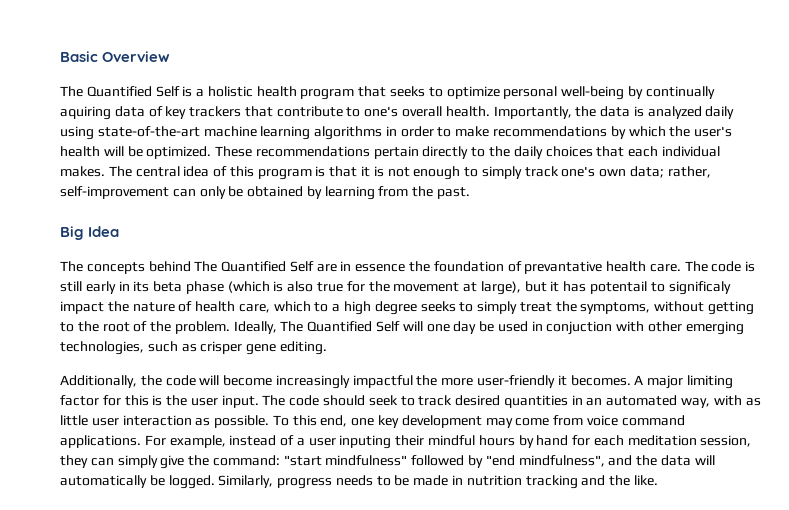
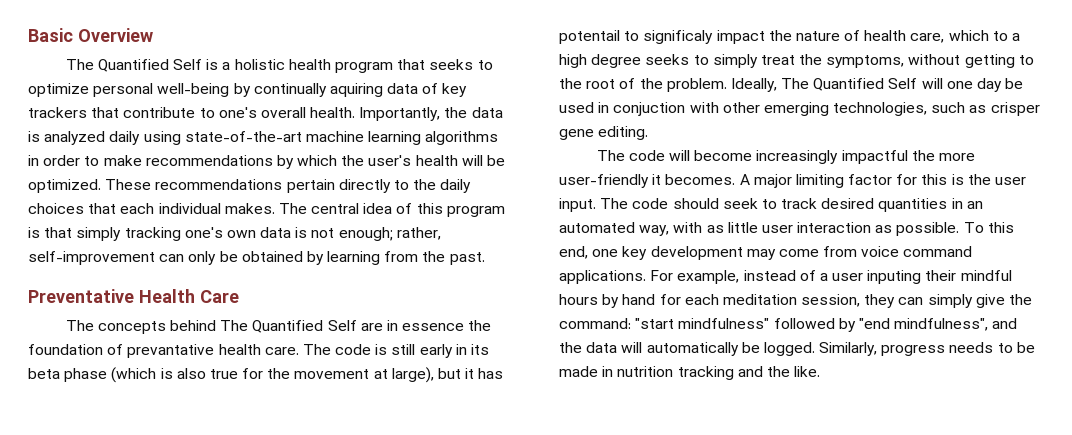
[361,166,665,180] it is not enough to simply track one's own data; -> [76,227,393,241] simply tracking one's own data is not enough;
[60,226,120,240] Big Idea -> [28,289,239,303] Preventative Health Care
[60,375,162,388] Additionally, the -> [596,150,625,161] The

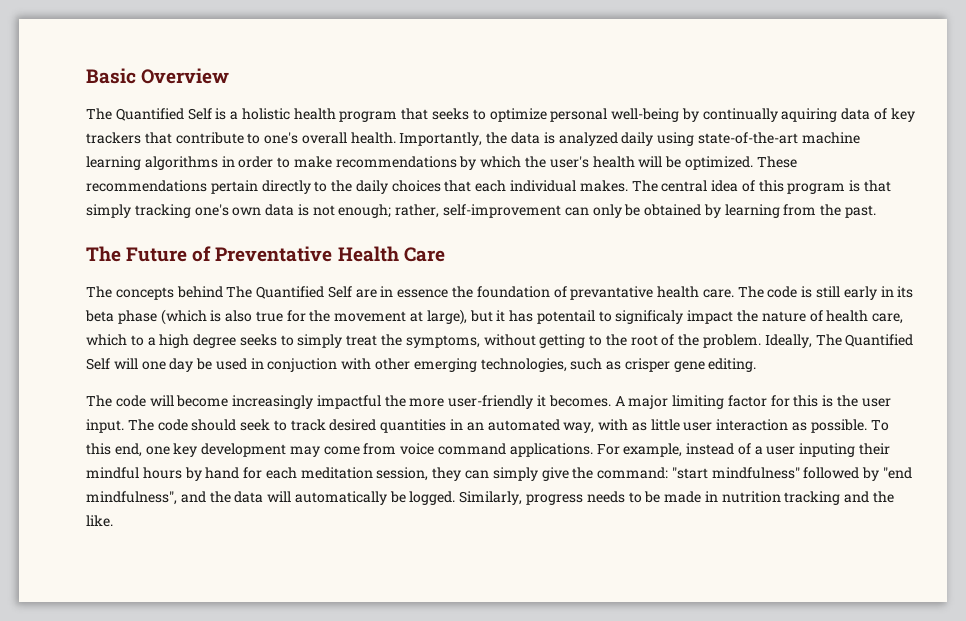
(485, 258) none -> [86,246,212,262] The Future of

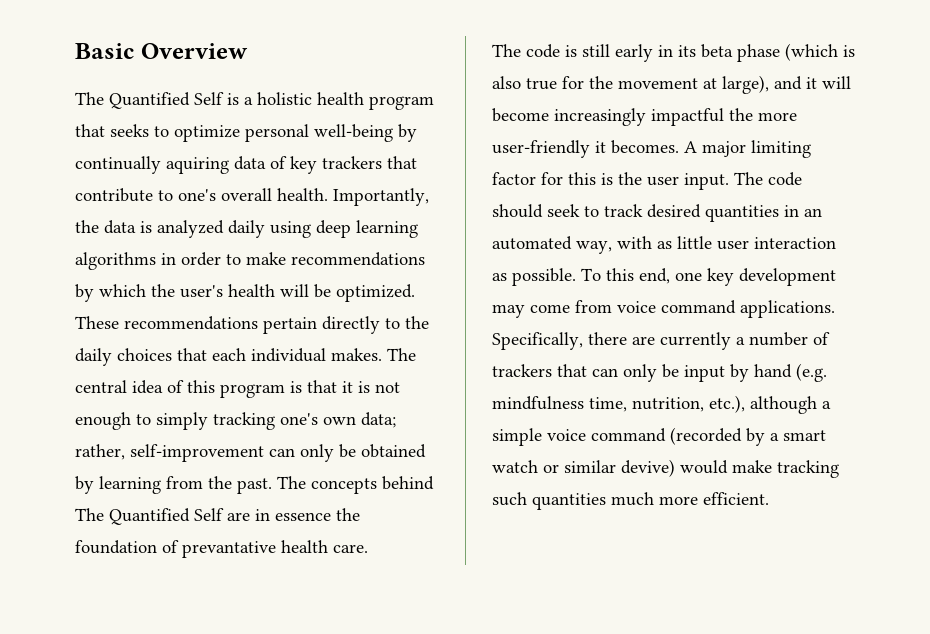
[697,132,860,144] state-of-the-art machine -> [316,220,351,238] deep
[86,204,392,218] simply tracking one's own data is not enough; -> [342,381,400,393] [75,412,396,430] it is not enough to simply tracking one's own data;
[86,246,445,262] // The Future of Preventative Health Care // -> (272, 486) none
(734, 293) none -> (368, 548) //
[469,310,904,324] [86,334,914,348] [86,358,757,372] [86,395,146,407] but it has potentail to significaly impact the nature of health care, which to a high degree seeks to simply treat the symptoms, without getting to the root of the problem. Ideally, The Quantified Self will one day be used in conjuction with other emerging technologies, such as crisper gene editing. // The code -> [774,76,817,90] and it
[596,443,891,457] [86,467,913,481] [86,491,895,505] [86,515,113,527] For example, instead of a user inputing their mindful hours by hand for each meditation session, they can simply give the command: "start mindfulness" followed by "end mindfulness", and the data will automatically be logged. Similarly, progress needs to be made in nutrition tracking and the like. -> [492,332,830,350] [492,363,827,382] [492,395,831,414] [492,427,826,446] [492,459,839,478] [492,492,769,510] Specifically, there are currently a number of trackers that can only be input by hand (e.g. mindfulness time, nutrition, etc.), although a simple voice command (recorded by a smart watch or similar devive) would make tracking such quantities much more efficient.

